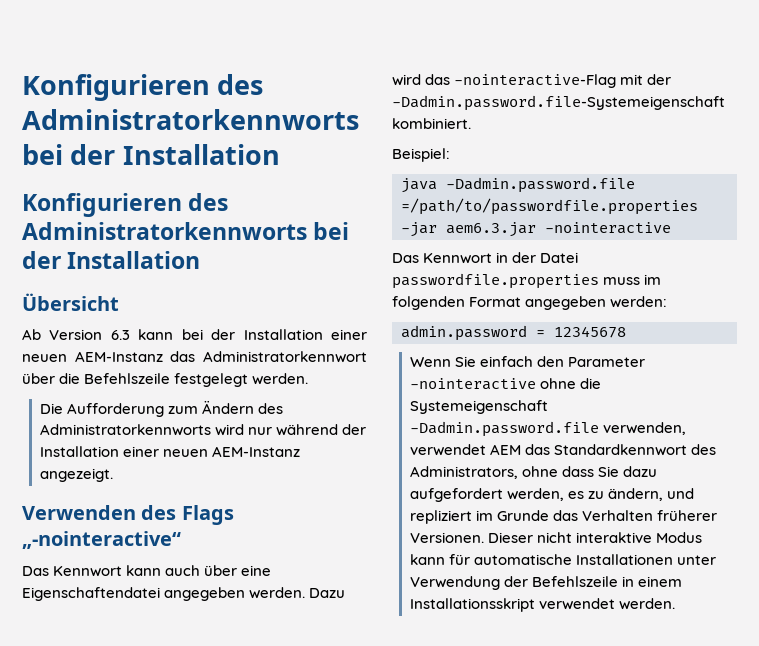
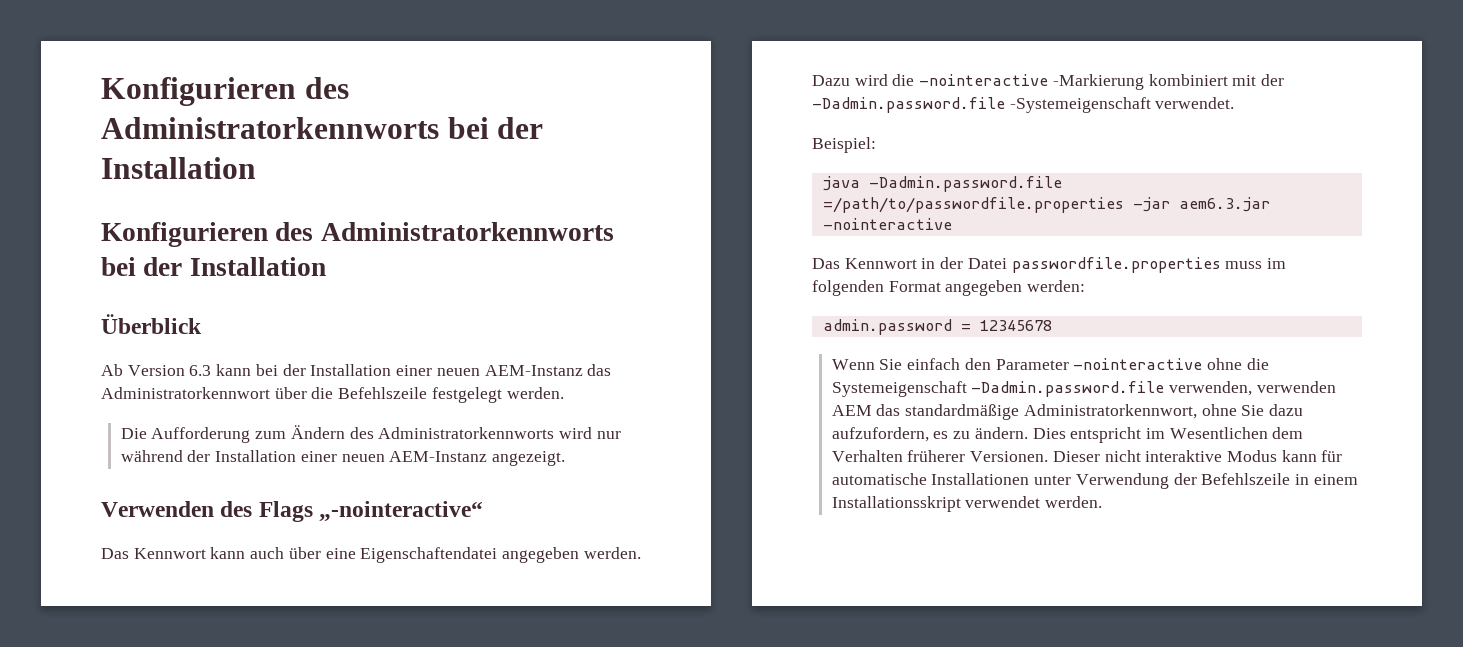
[22,293,119,311] Übersicht -> [101,314,202,334] Überblick
[425,74,672,88] [392,95,725,111] [392,118,471,129] das -nointeractive-Flag mit der -Dadmin.password.file-Systemeigenschaft kombiniert. -> [892,74,1285,90] [812,97,1235,113] die -nointeractive -Markierung kombiniert mit der -Dadmin.password.file -Systemeigenschaft verwendet.
[409,444,486,456] verwendet -> [1256,381,1336,393] verwenden
[554,444,717,456] [409,466,658,479] [409,488,695,502] [409,510,579,524] Standardkennwort des Administrators, ohne dass Sie dazu aufgefordert werden, es zu ändern, und repliziert im Grunde das -> [905,404,1304,420] [831,427,1304,443] standardmäßige Administratorkennwort, ohne Sie dazu aufzufordern, es zu ändern. Dies entspricht im Wesentlichen dem

